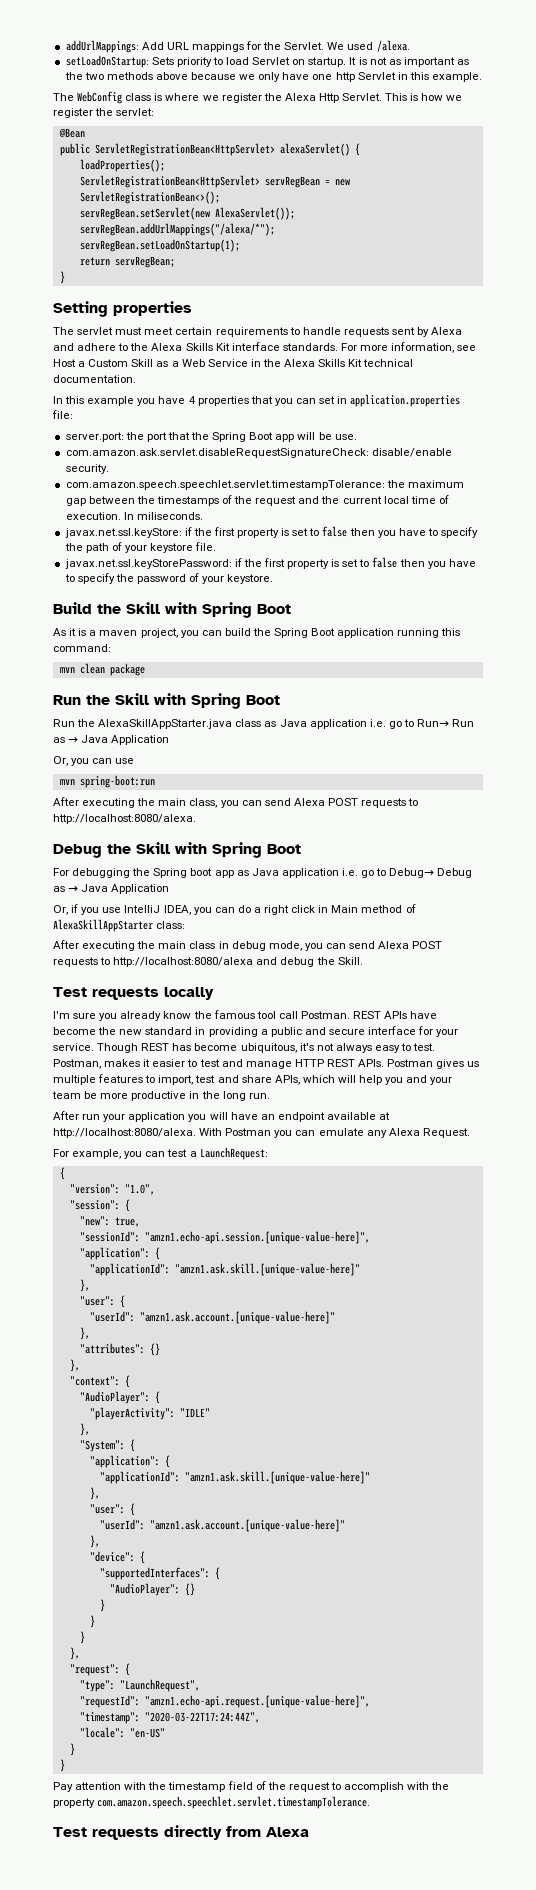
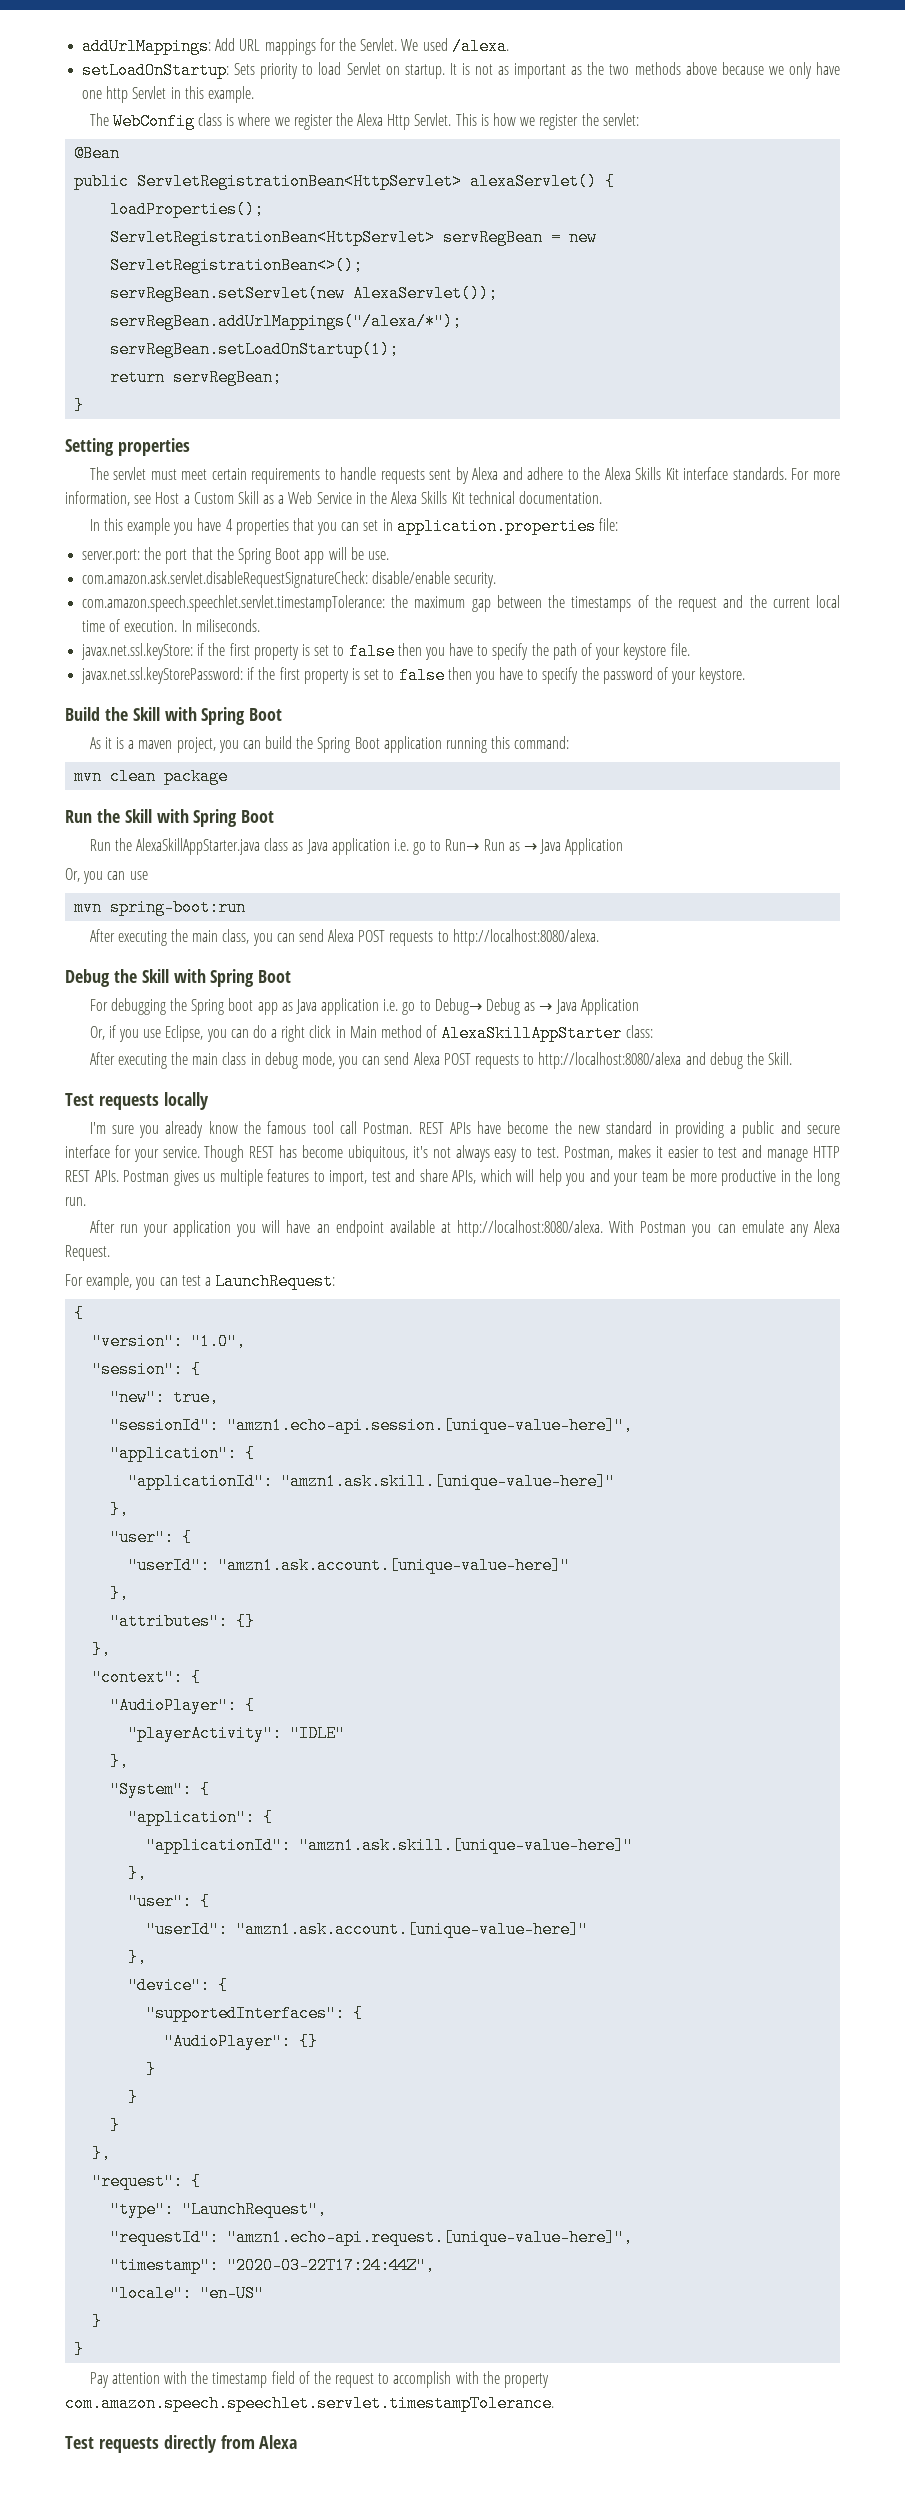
[124,905,191,915] IntelliJ IDEA, -> [165,1025,204,1042] Eclipse,

